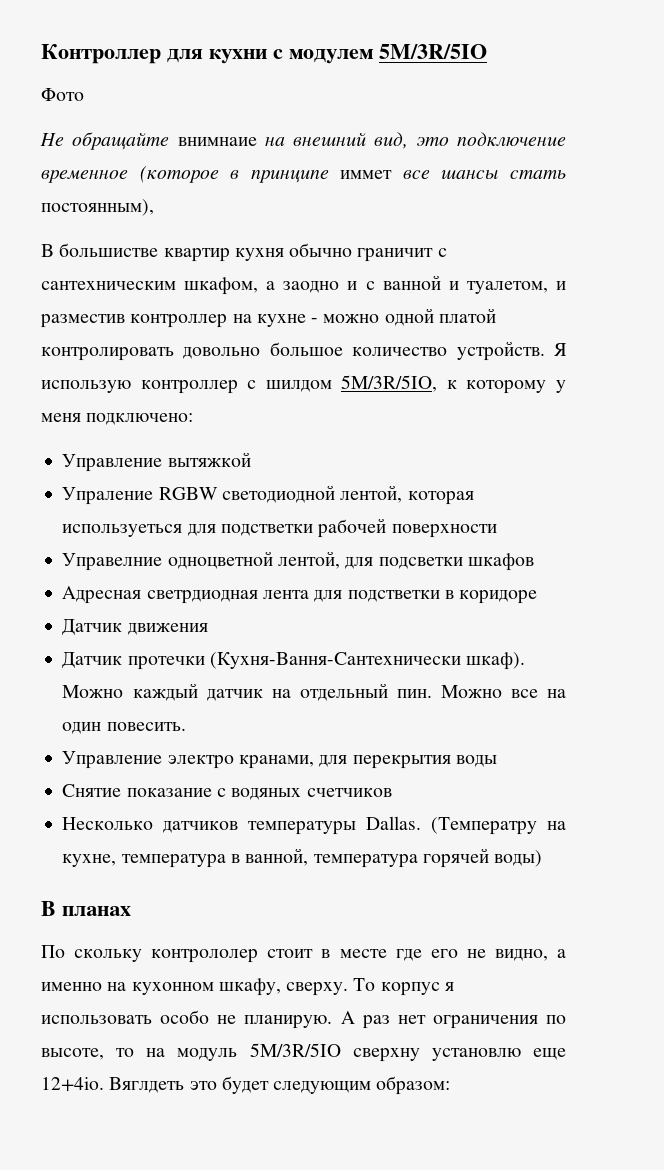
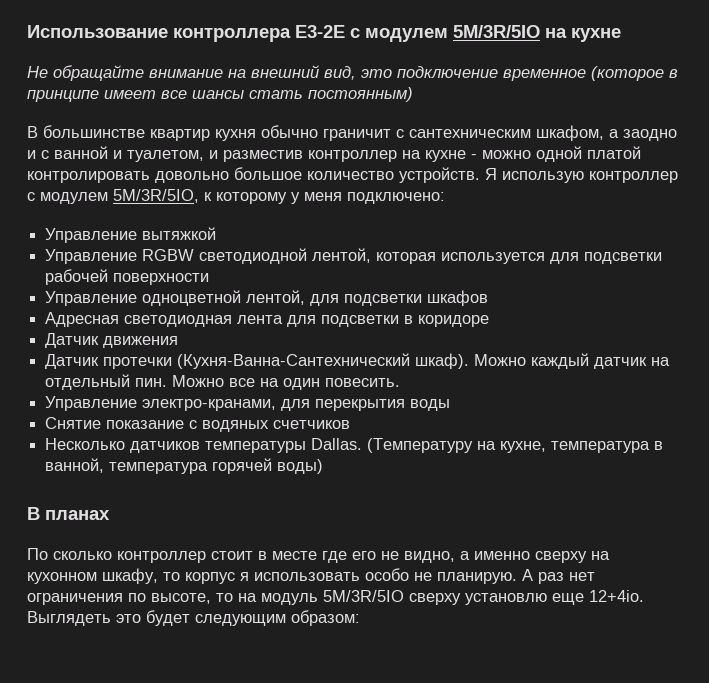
[41,44,267,64] Контроллер для кухни -> [27,25,345,42] Использование контроллера E3-2E
[41,88,84,101] // Фото -> [545,28,621,42] на кухне
[177,137,257,146] внимнаие -> [149,69,223,78] внимание
[340,170,393,179] иммет -> [104,90,156,99] имеет
[41,199,154,216] [41,243,159,257] постоянным), // В большистве -> [308,87,413,102] [27,125,145,138] постоянным) // В большинстве
[265,380,332,392] шилдом -> [40,192,108,204] модулем
[62,487,154,505] Упраление -> [45,249,138,264] Управление
[62,524,313,537] используеться для подстветки -> [441,252,663,264] используется для подсветки
[62,553,163,571] Управелние -> [45,291,138,306] Управление
[146,590,258,604] светрдиодная -> [124,315,233,327] светодиодная
[347,590,440,602] подстветки -> [321,315,400,327] подсветки
[209,652,461,669] (Кухня-Вання-Сантехнически -> [177,353,411,369] (Кухня-Ванна-Сантехнический
[167,755,314,769] электро кранами, -> [142,399,277,411] электро-кранами,
[431,817,538,835] (Температру -> [367,438,474,453] (Температуру
[74,949,259,963] скольку контрололер -> [53,551,206,563] сколько контроллер
(102, 986) none -> [535,551,587,563] сверху
[286,978,376,996] сверху. То -> [163,572,180,581] то
[352,1048,420,1062] сверхну -> [409,593,461,605] сверху
[109,1077,185,1093] Вяглдеть -> [27,611,111,626] Выглядеть

